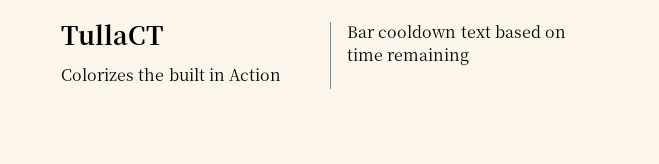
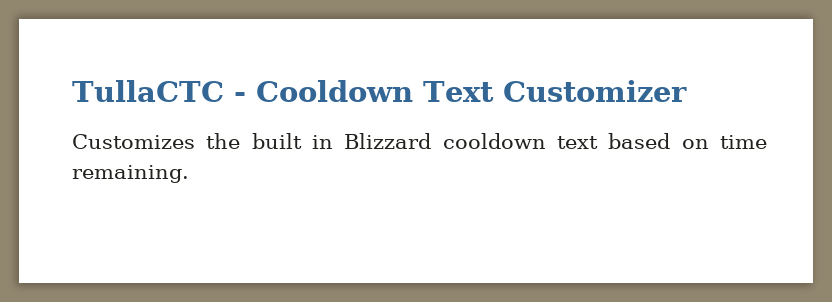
[61,24,163,45] [61,68,134,81] TullaCT // Colorizes -> [72,80,687,102] [72,134,195,149] TullaCTC - Cooldown Text Customizer // Customizes
[229,68,282,81] [347,26,375,38] Action Bar -> [344,133,432,149] Blizzard
[387,48,470,65] remaining -> [72,165,189,183] remaining.

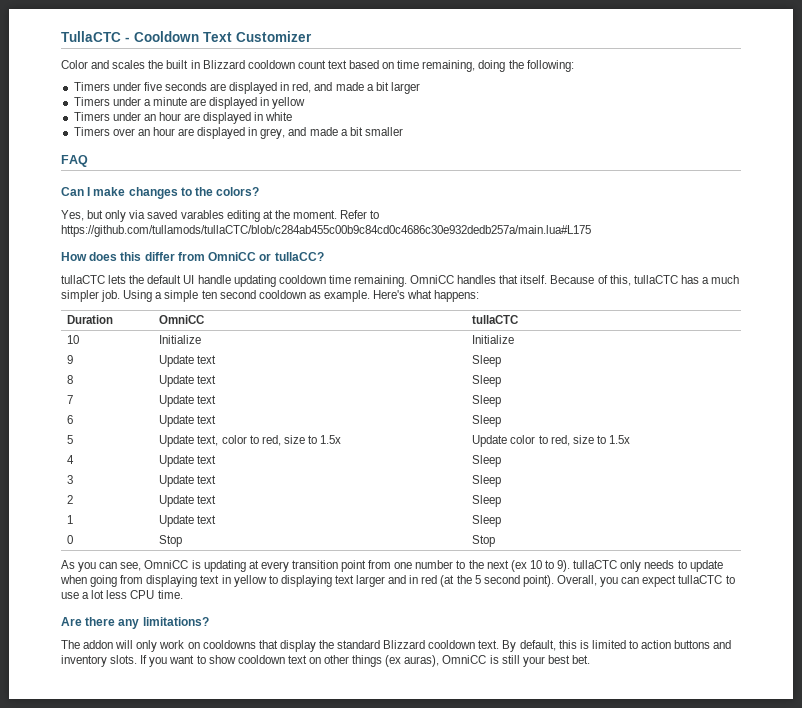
[72,134,195,149] Customizes -> [61,60,146,69] Color and scales
(546, 141) none -> [297,60,326,69] count
[72,165,189,183] remaining. -> [422,60,574,72] [73,82,420,94] [73,97,306,109] [73,112,293,124] [73,127,403,139] [61,155,88,167] [61,187,260,199] [61,210,380,222] [61,225,591,237] [61,252,324,261] [61,275,740,287] [61,290,480,302] [67,315,114,324] [159,315,205,324] [472,315,519,324] [67,335,80,344] [159,335,202,344] [472,335,515,344] [67,355,74,364] [159,355,217,367] [472,355,502,367] [67,375,74,384] [159,375,217,387] [472,375,502,387] [67,395,74,404] [159,395,217,407] [472,395,502,407] [67,415,74,424] [159,415,217,427] [472,415,502,427] [67,435,74,444] [159,435,342,447] [472,435,630,447] [67,455,75,464] [159,455,217,467] [472,455,502,467] [67,475,74,484] [159,475,217,487] [472,475,502,487] [67,495,74,504] [159,495,217,507] [472,495,502,507] [67,515,74,524] [159,515,217,527] [472,515,502,527] [67,535,74,544] [159,535,183,547] [472,535,496,547] [61,560,723,572] [60,575,735,587] [61,590,183,599] [61,617,209,629] [61,640,732,652] [61,655,590,667] remaining, doing the following: // Timers under five seconds are displayed in red, and made a bit larger // Timers under a minute are displayed in yellow // Timers under an hour are displayed in white // Timers over an hour are displayed in grey, and made a bit smaller // FAQ // Can I make changes to the colors? // Yes, but only via saved varables editing at the moment. Refer to https://github.com/tullamods/tullaCTC/blob/c284ab455c00b9c84cd0c4686c30e932dedb257a/main.lua#L175 // How does this differ from OmniCC or tullaCC? // tullaCTC lets the default UI handle updating cooldown time remaining. OmniCC handles that itself. Because of this, tullaCTC has a much simpler job. Using a simple ten second cooldown as example. Here's what happens: // Duration | OmniCC | tullaCTC // 10 | Initialize | Initialize // 9 | Update text | Sleep // 8 | Update text | Sleep // 7 | Update text | Sleep // 6 | Update text | Sleep // 5 | Update text, color to red, size to 1.5x | Update color to red, size to 1.5x // 4 | Update text | Sleep // 3 | Update text | Sleep // 2 | Update text | Sleep // 1 | Update text | Sleep // 0 | Stop | Stop // As you can see, OmniCC is updating at every transition point from one number to the next (ex 10 to 9). tullaCTC only needs to update when going from displaying text in yellow to displaying text larger and in red (at the 5 second point). Overall, you can expect tullaCTC to use a lot less CPU time. // Are there any limitations? // The addon will only work on cooldowns that display the standard Blizzard cooldown text. By default, this is limited to action buttons and inventory slots. If you want to show cooldown text on other things (ex auras), OmniCC is still your best bet.

